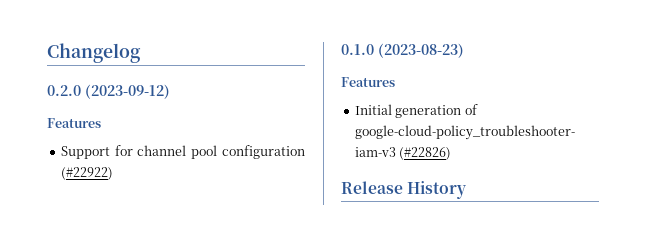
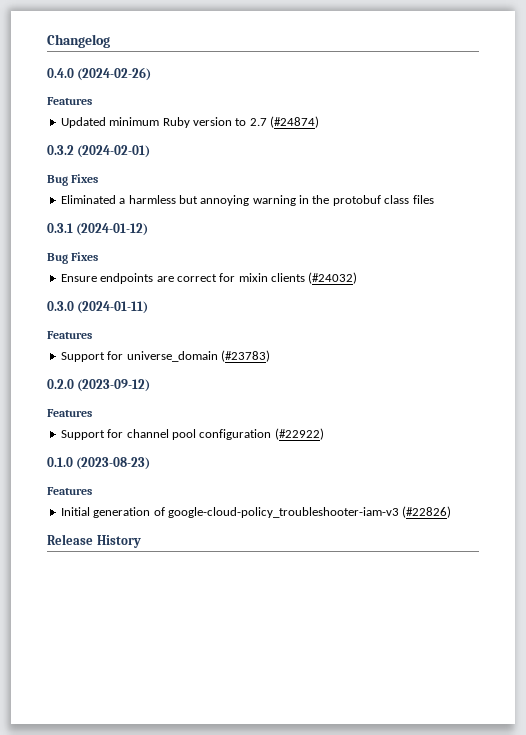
(141, 53) none -> [47,67,152,81] [47,97,92,105] [60,116,319,128] [47,145,151,158] [47,174,99,186] [60,195,434,206] [47,223,149,236] [47,252,99,264] [60,272,358,284] [47,301,149,314] [47,331,92,339] [60,350,270,362] // 0.4.0 (2024-02-26) // Features // Updated minimum Ruby version to 2.7 (#24874) // 0.3.2 (2024-02-01) // Bug Fixes // Eliminated a harmless but annoying warning in the protobuf class files // 0.3.1 (2024-01-12) // Bug Fixes // Ensure endpoints are correct for mixin clients (#24032) // 0.3.0 (2024-01-11) // Features // Support for universe_domain (#23783)

